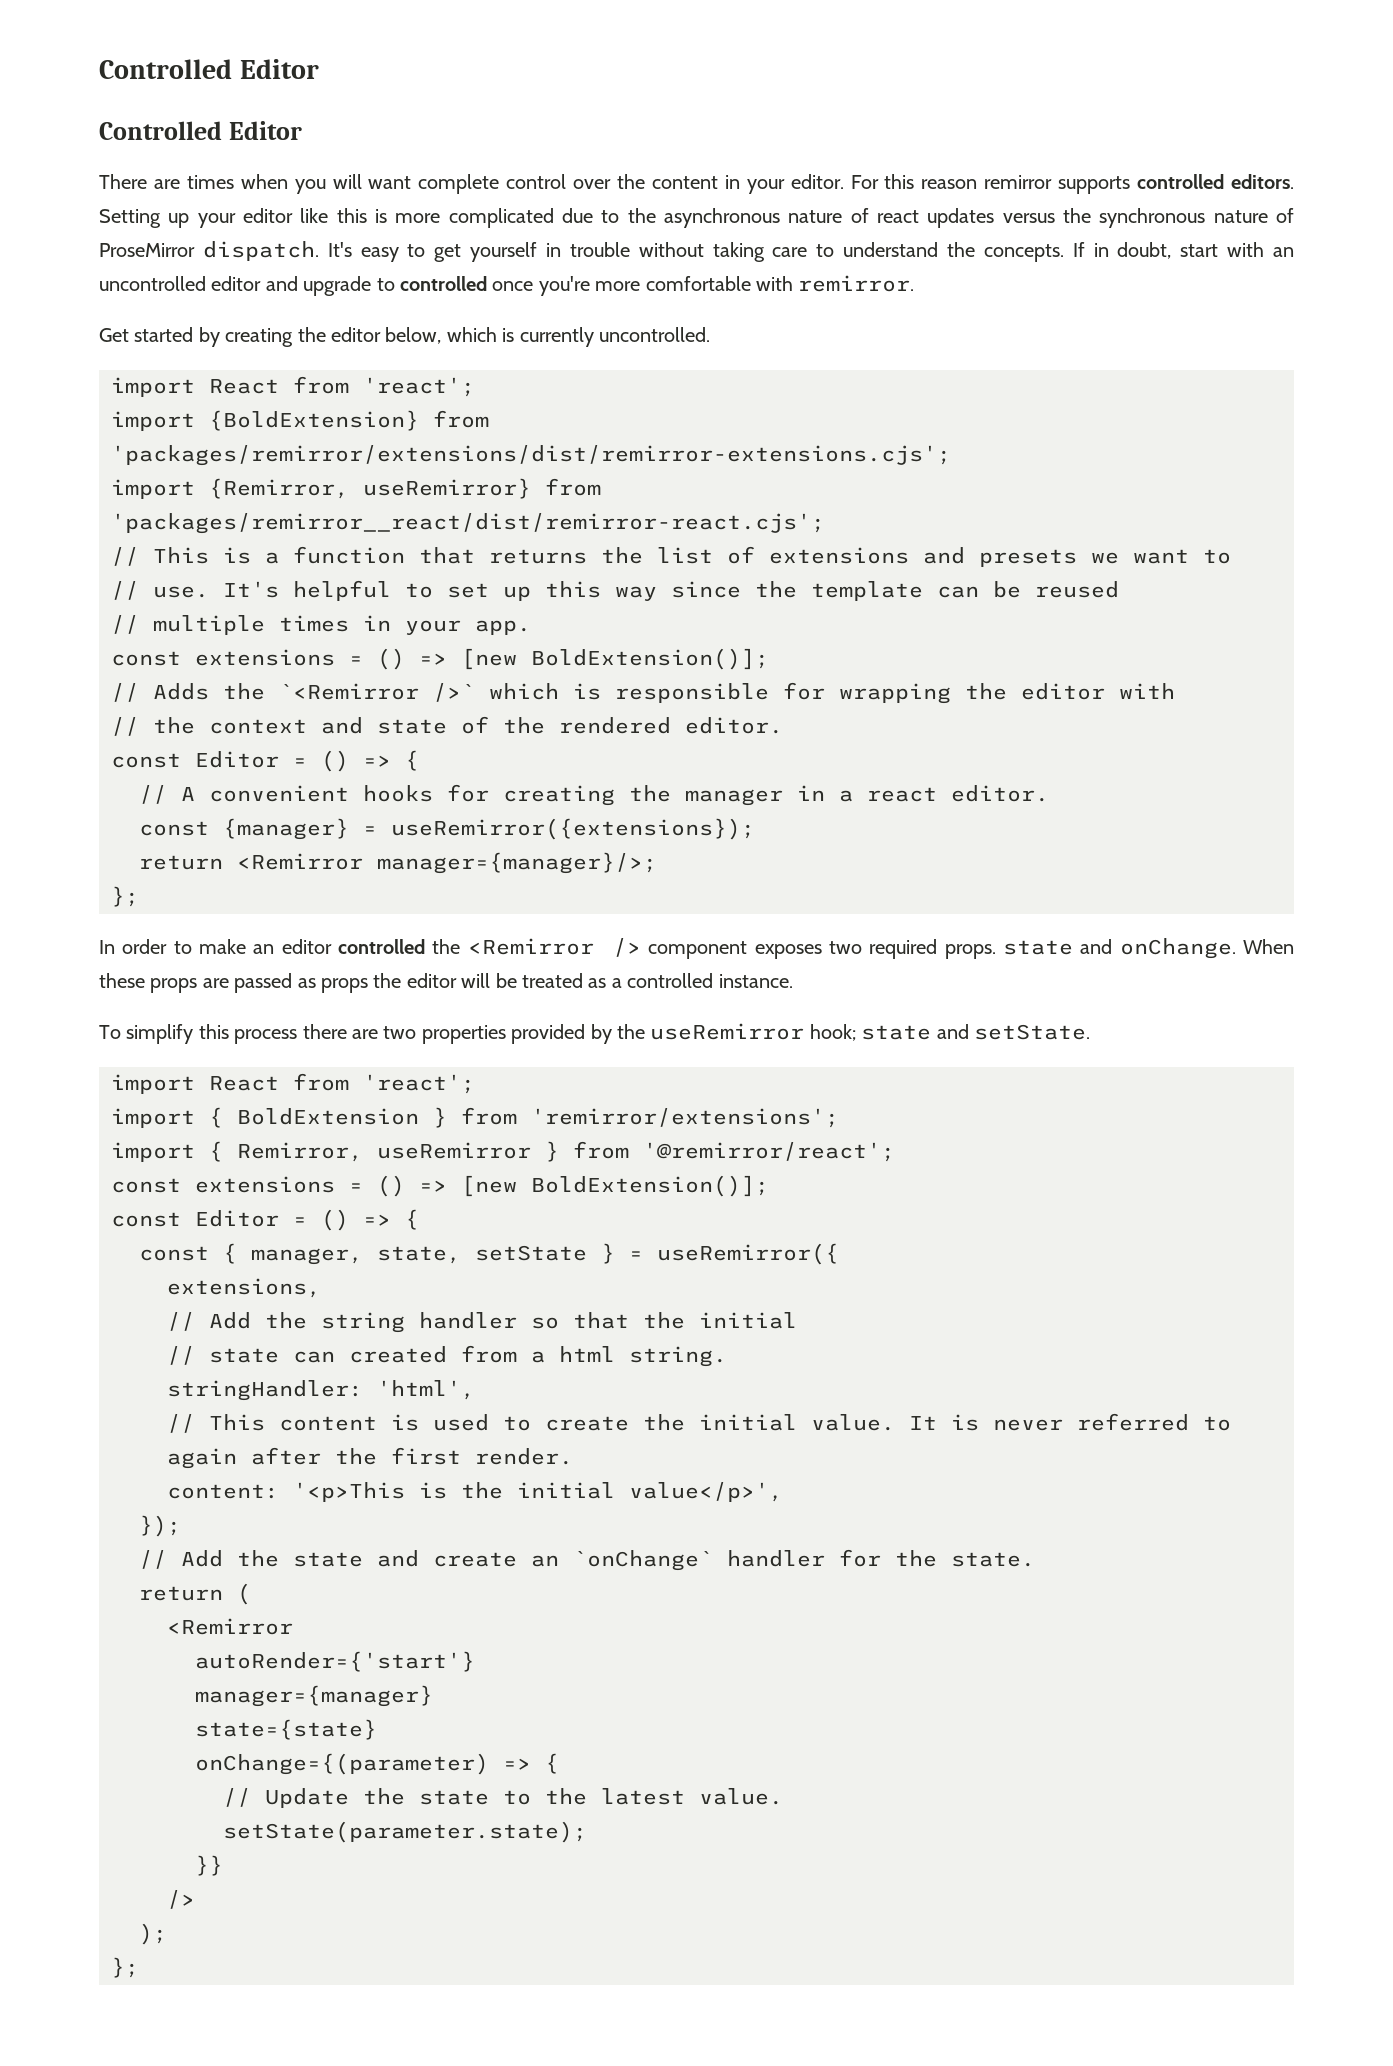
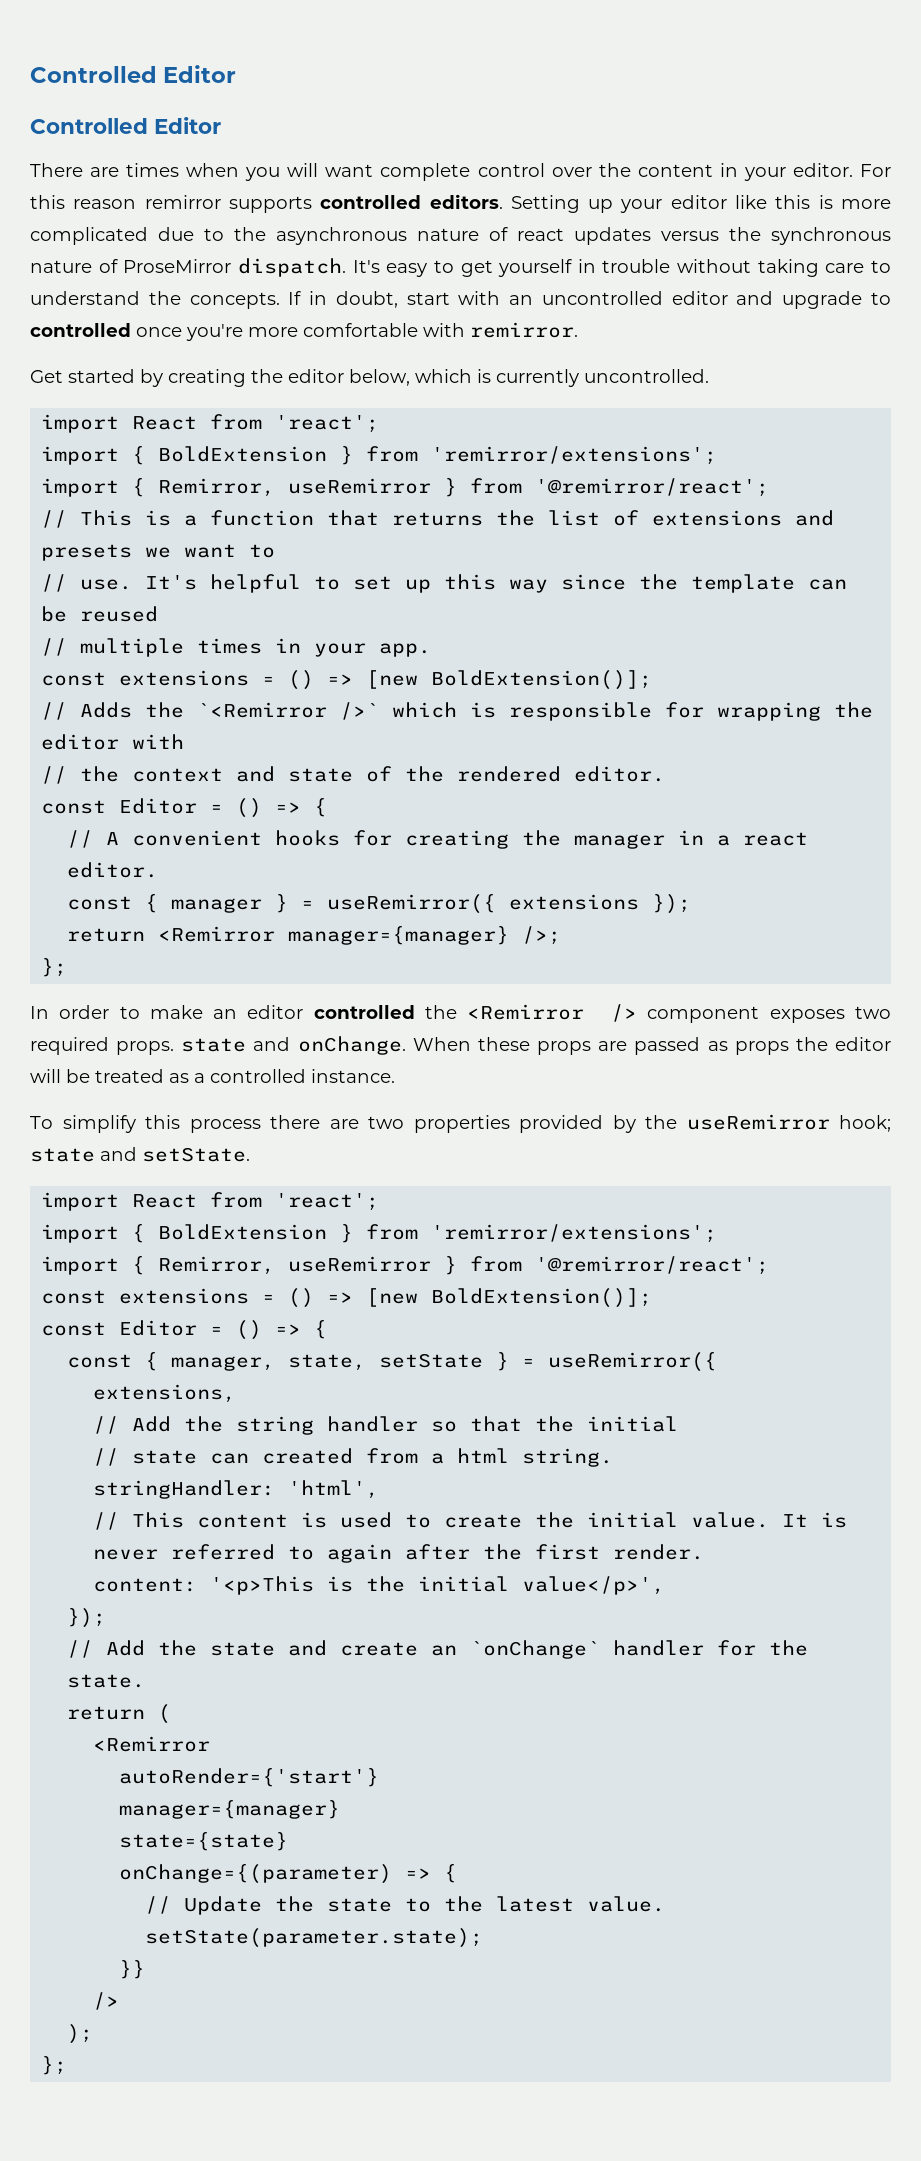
[209,410,489,431] [111,445,951,466] [111,478,601,499] [111,513,825,534] {BoldExtension} from 'packages/remirror/extensions/dist/remirror-extensions.cjs'; // import {Remirror, useRemirror} from 'packages/remirror__react/dist/remirror-react.cjs'; -> [132,446,718,465] [41,478,770,497] { BoldExtension } from 'remirror/extensions'; // import { Remirror, useRemirror } from '@remirror/react';
[223,818,755,840] {manager} = useRemirror({extensions}); -> [145,894,692,914] { manager } = useRemirror({ extensions });
[377,852,657,874] manager={manager}/>; -> [288,926,562,945] manager={manager} />;

